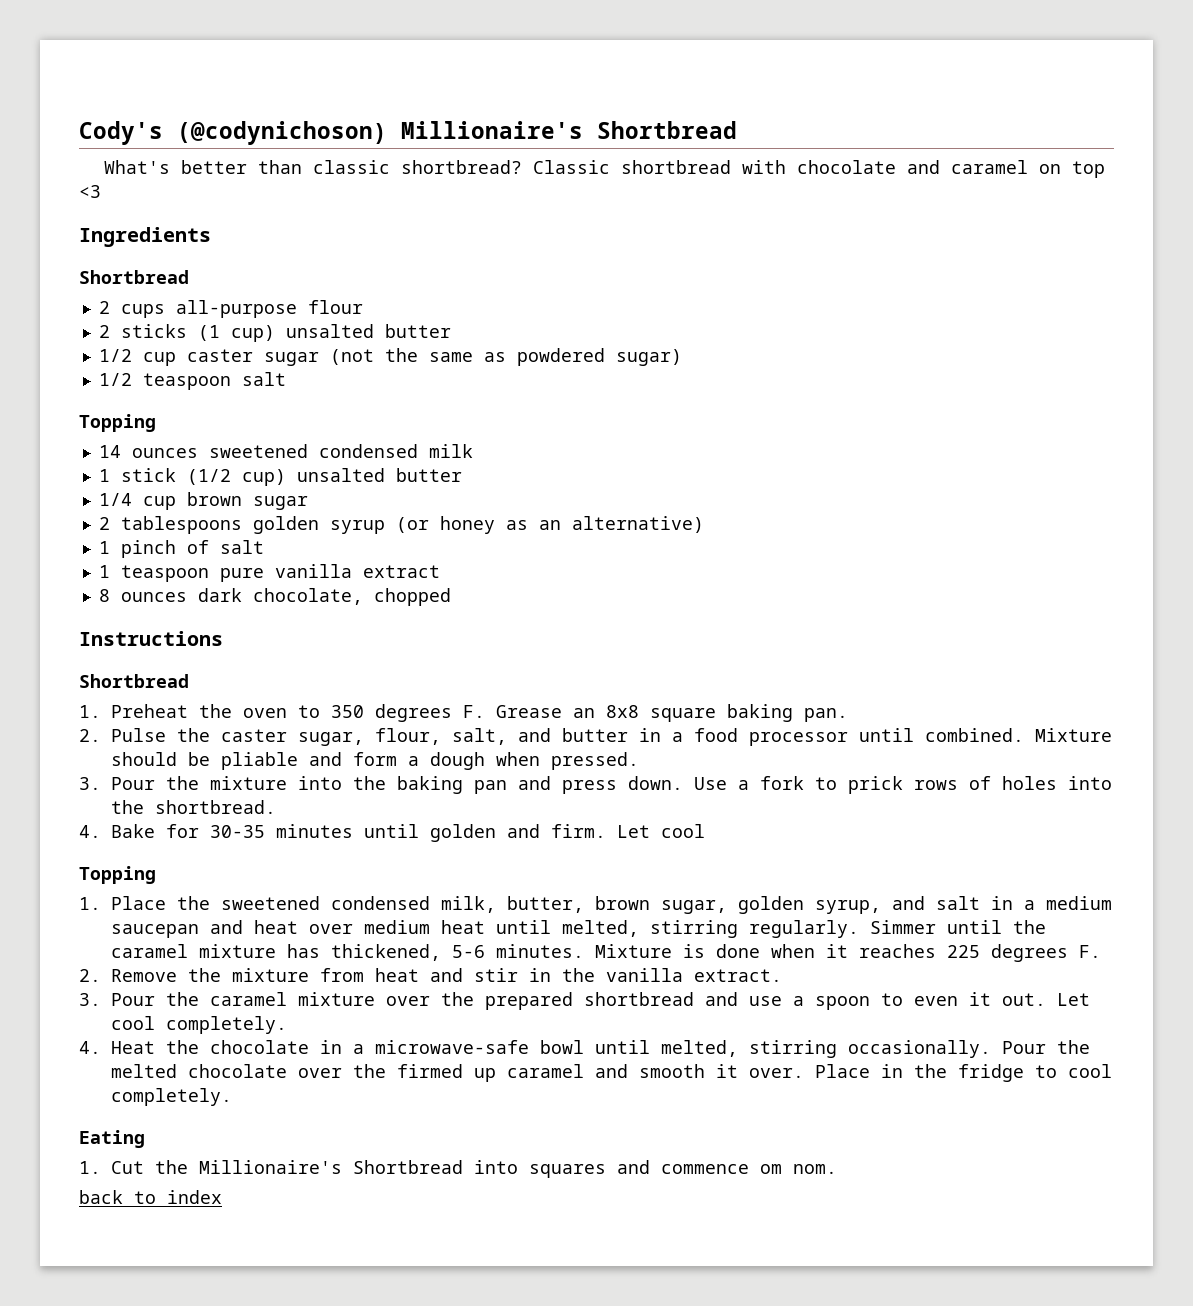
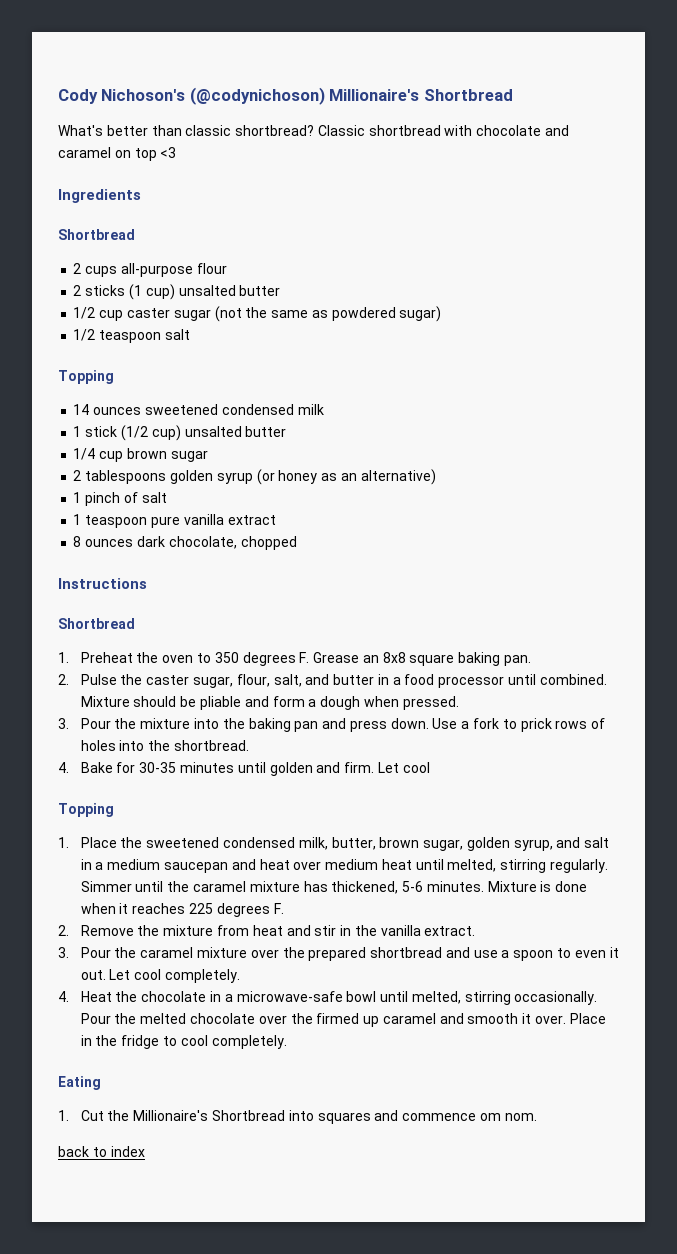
[79,121,163,145] Cody's -> [58,89,186,104] Cody Nichoson's

